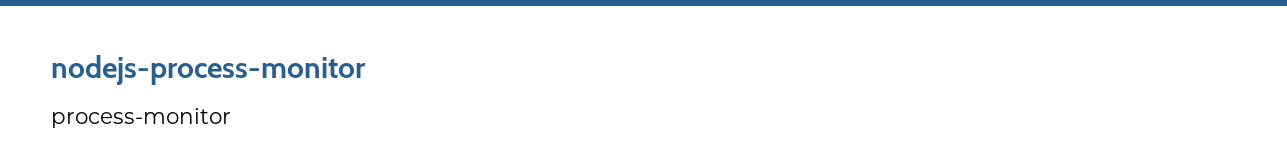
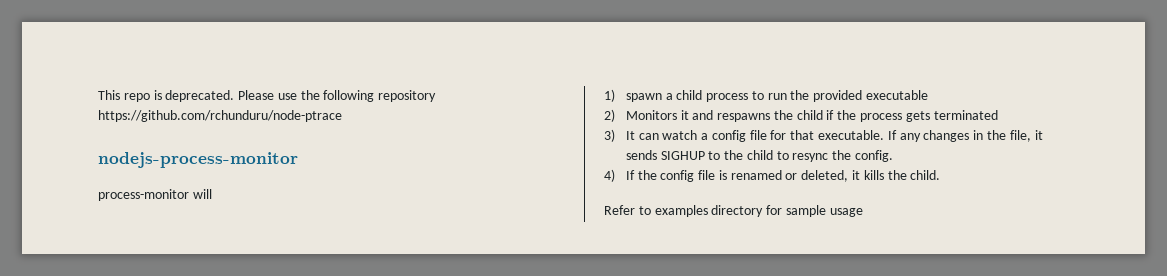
[51,55,366,85] [51,108,231,128] nodejs-process-monitor // process-monitor -> [98,90,437,102] [98,110,342,122] [98,152,298,168] [98,189,212,201] [604,89,929,102] [604,109,998,122] [604,129,1043,142] [625,150,894,162] [604,169,941,182] [604,205,863,217] This repo is deprecated. Please use the following repository https://github.com/rchunduru/node-ptrace // nodejs-process-monitor // process-monitor will // 1) spawn a child process to run the provided executable // 2) Monitors it and respawns the child if the process gets terminated // 3) It can watch a config file for that executable. If any changes in the file, it sends SIGHUP to the child to resync the config. // 4) If the config file is renamed or deleted, it kills the child. // Refer to examples directory for sample usage

